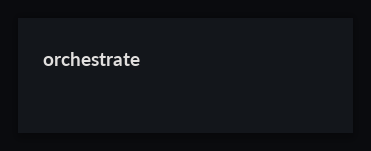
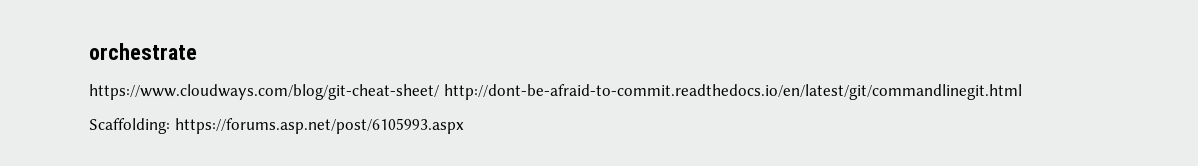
(140, 59) none -> [89,84,1022,100] [89,118,464,134] // https://www.cloudways.com/blog/git-cheat-sheet/ http://dont-be-afraid-to-commit.readthedocs.io/en/latest/git/commandlinegit.html // Scaffolding: https://forums.asp.net/post/6105993.aspx

